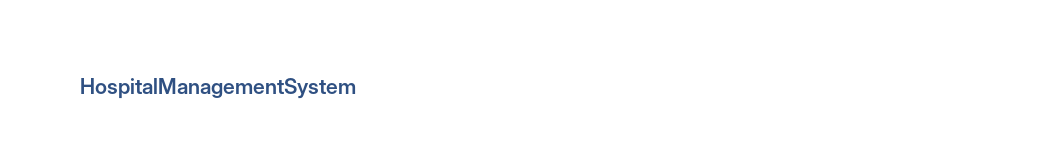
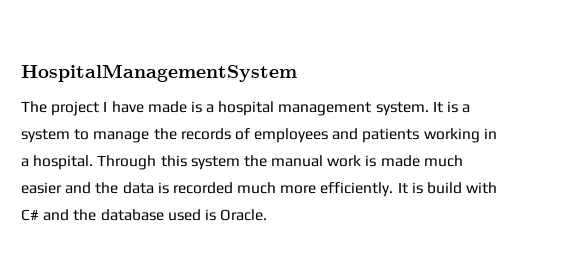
(356, 88) none -> [21,101,471,116] [21,128,497,143] [21,155,463,170] [21,182,498,197] [21,209,268,221] // The project I have made is a hospital management system. It is a system to manage the records of employees and patients working in a hospital. Through this system the manual work is made much easier and the data is recorded much more efficiently. It is build with C# and the database used is Oracle.

